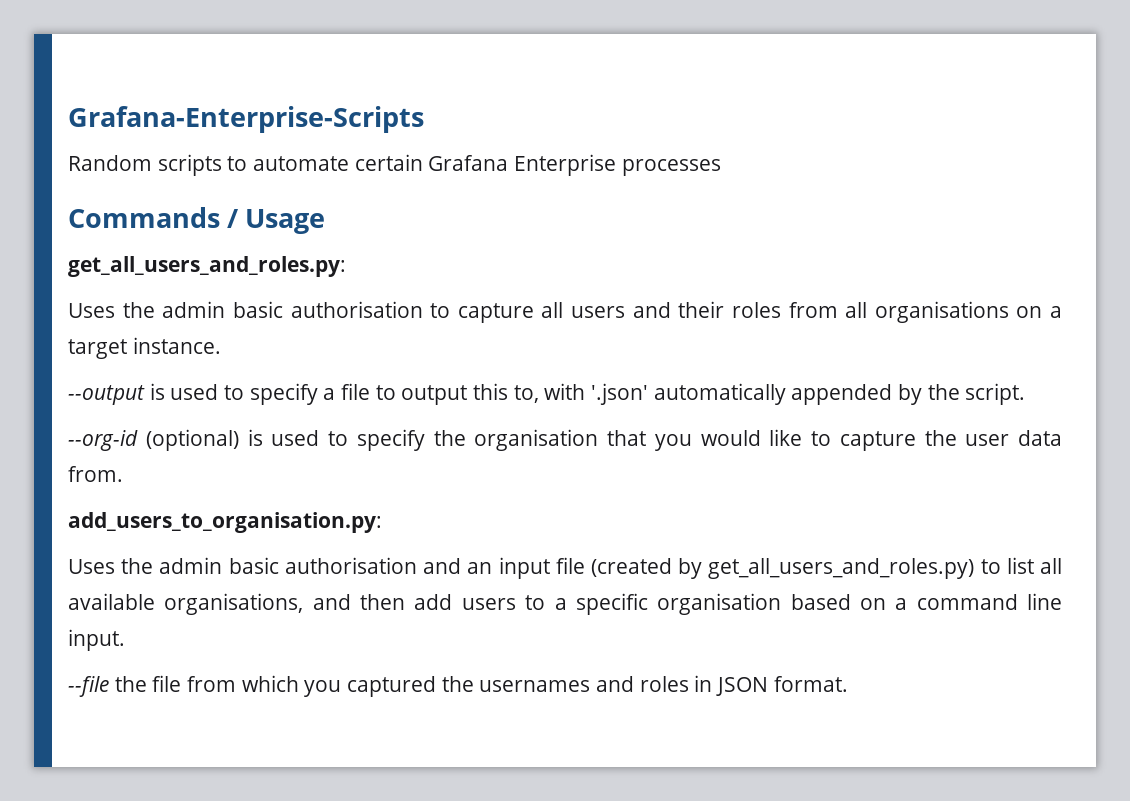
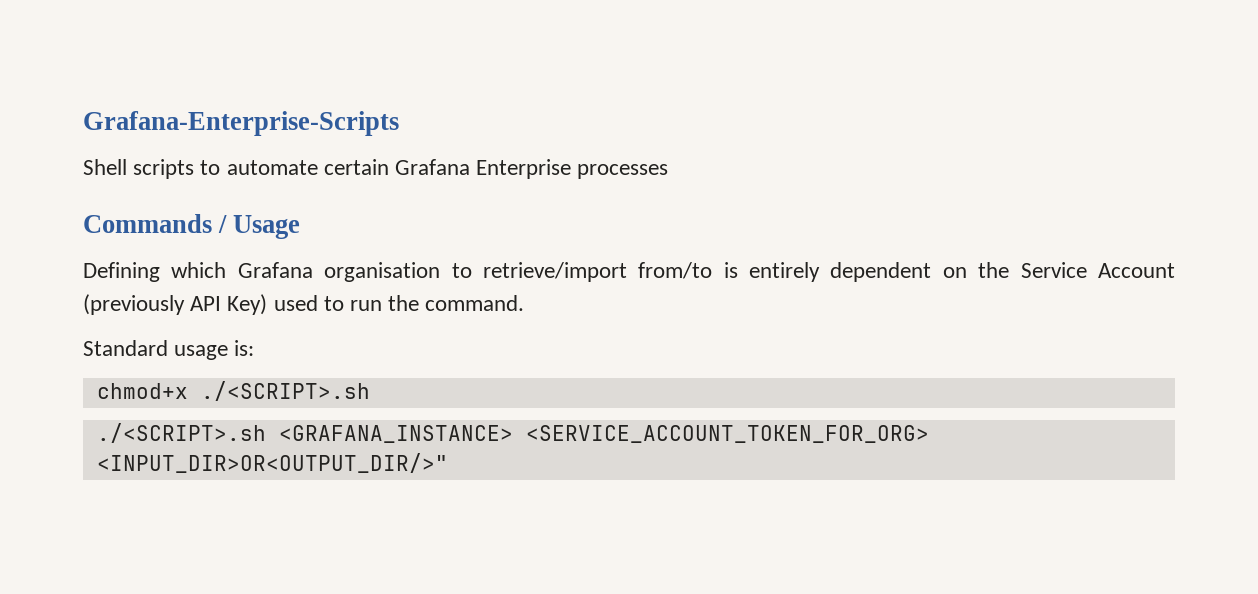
[68,155,152,171] Random -> [83,159,127,175] Shell
[68,256,346,277] [68,301,1062,323] [68,337,221,359] [68,383,1026,405] [68,429,1062,451] [68,466,123,482] [68,512,382,533] [68,557,1062,579] [68,593,1062,615] [68,629,125,651] [68,675,848,697] get_all_users_and_roles.py: // Uses the admin basic authorisation to capture all users and their roles from all organisations on a target instance. // --output is used to specify a file to output this to, with '.json' automatically appended by the script. // --org-id (optional) is used to specify the organisation that you would like to capture the user data from. // add_users_to_organisation.py: // Uses the admin basic authorisation and an input file (created by get_all_users_and_roles.py) to list all available organisations, and then add users to a specific organisation based on a command line input. // --file the file from which you captured the usernames and roles in JSON format. -> [83,262,1175,282] [83,294,525,315] [83,340,255,360] [96,381,370,401] [96,423,929,443] [96,453,448,473] Defining which Grafana organisation to retrieve/import from/to is entirely dependent on the Service Account (previously API Key) used to run the command. // Standard usage is: // chmod+x ./<SCRIPT>.sh // ./<SCRIPT>.sh <GRAFANA_INSTANCE> <SERVICE_ACCOUNT_TOKEN_FOR_ORG> <INPUT_DIR>OR<OUTPUT_DIR/>"

